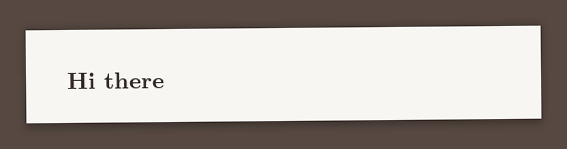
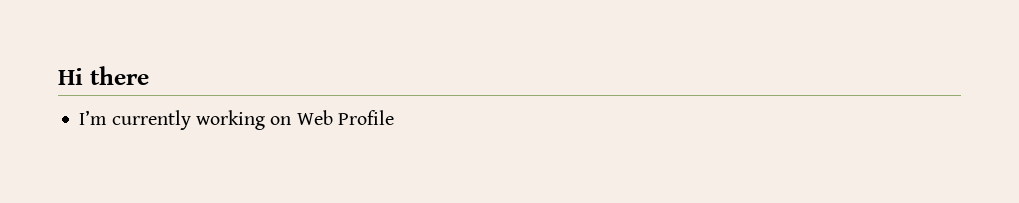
(165, 80) none -> [79,110,394,130] // I’m currently working on Web Profile

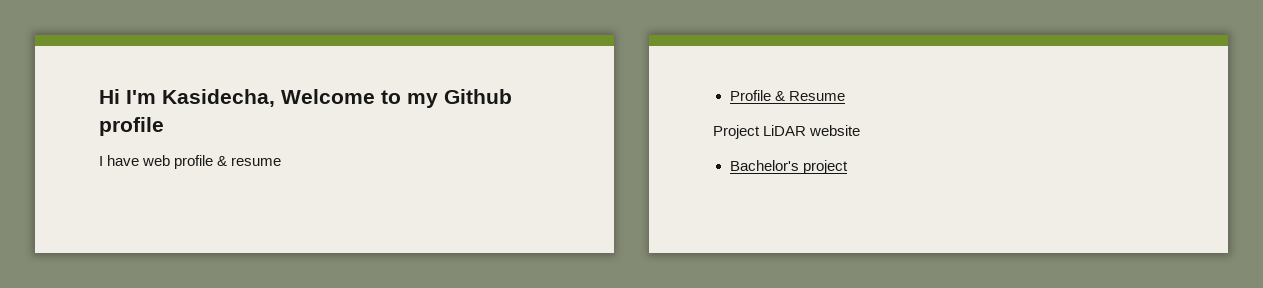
[89,66,149,85] [79,110,394,130] there // I’m currently working on Web Profile -> [126,89,512,108] [99,117,164,136] [99,155,282,169] [729,90,845,101] [713,125,861,139] [729,160,848,174] I'm Kasidecha, Welcome to my Github profile // I have web profile & resume // Profile & Resume // Project LiDAR website // Bachelor's project

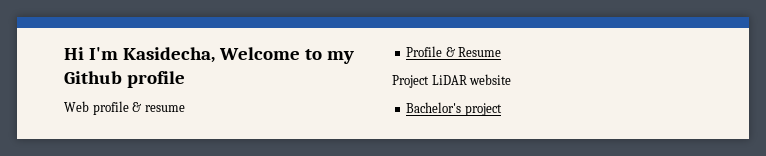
[99,155,171,166] I have web -> [64,101,89,112] Web

